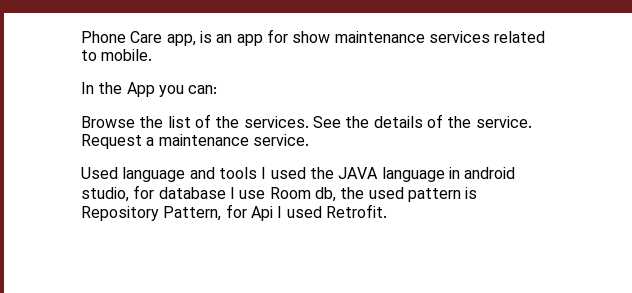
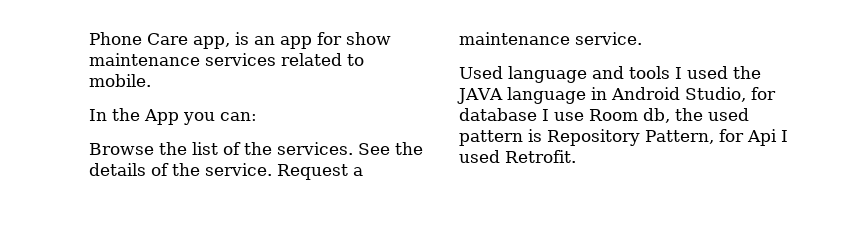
[464,167,516,179] [81,187,129,202] android studio, -> [610,87,746,102] Android Studio,

